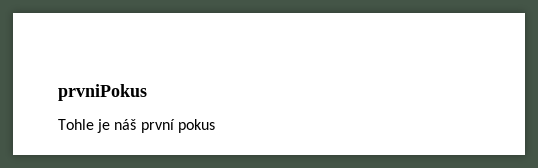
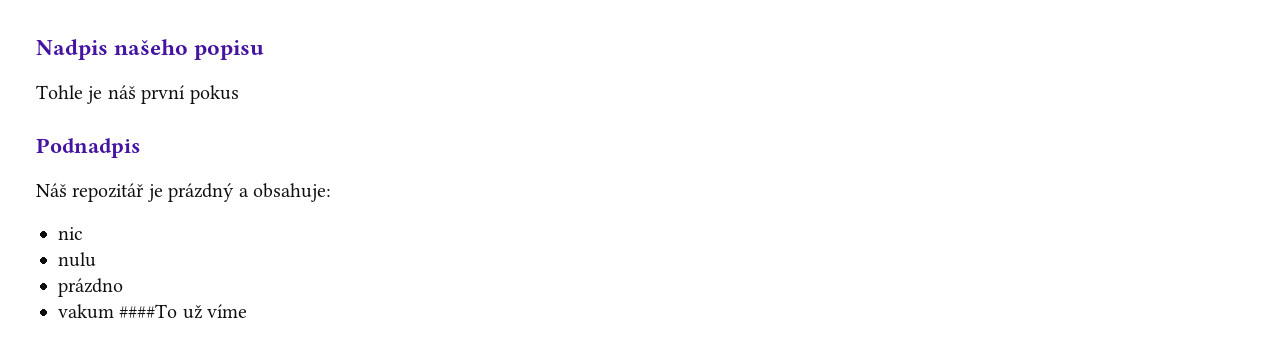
[58,84,147,101] prvniPokus -> [36,39,265,60] Nadpis našeho popisu
(215, 126) none -> [36,138,140,158] [36,183,331,202] [58,227,83,240] [58,252,96,267] [58,278,123,297] [58,304,248,319] // Podnadpis // Náš repozitář je prázdný a obsahuje: // nic // nulu // prázdno // vakum ####To už víme

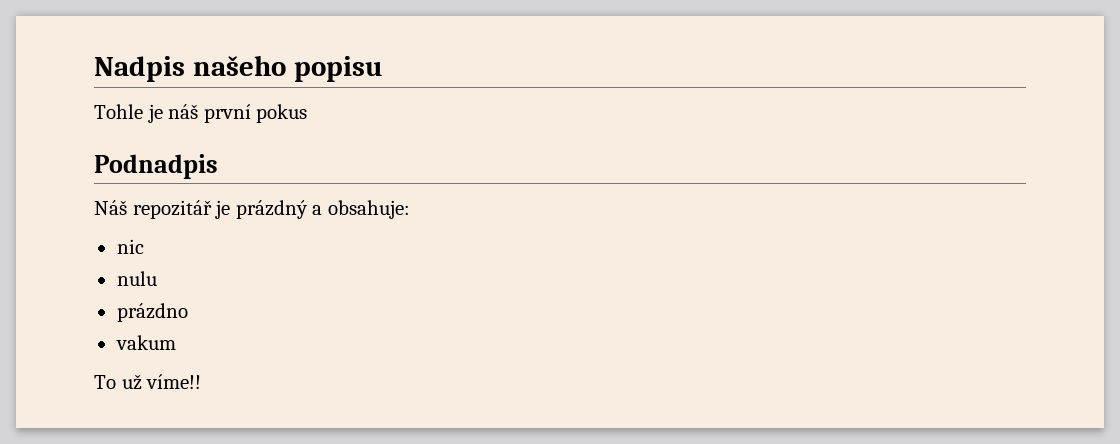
[119,304,248,319] ####To už víme -> [94,374,202,390] // To už víme!!

